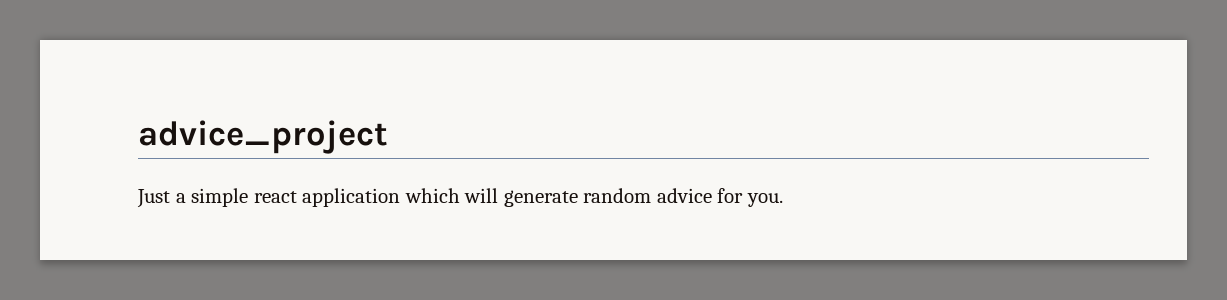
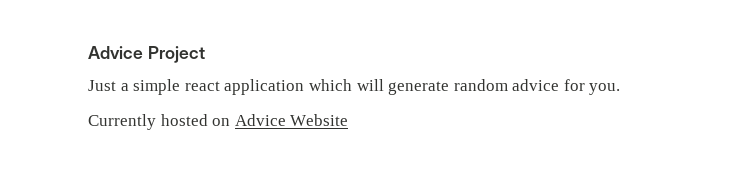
[138,120,388,154] advice_project -> [88,46,205,63] Advice Project
(783, 200) none -> [88,114,349,130] // Currently hosted on Advice Website

